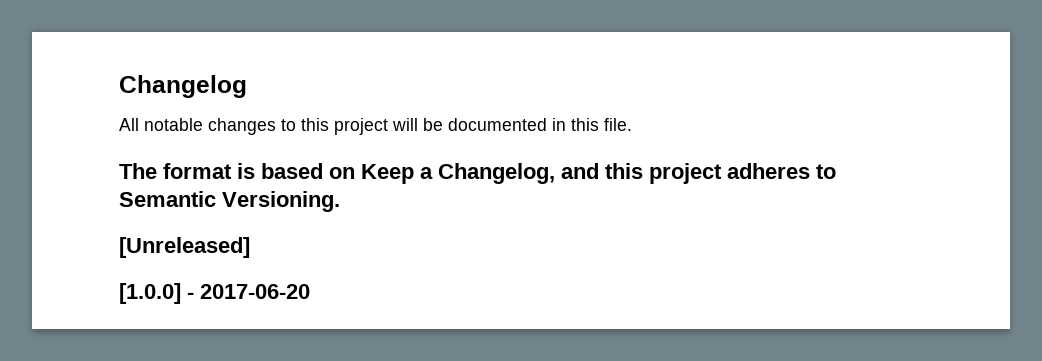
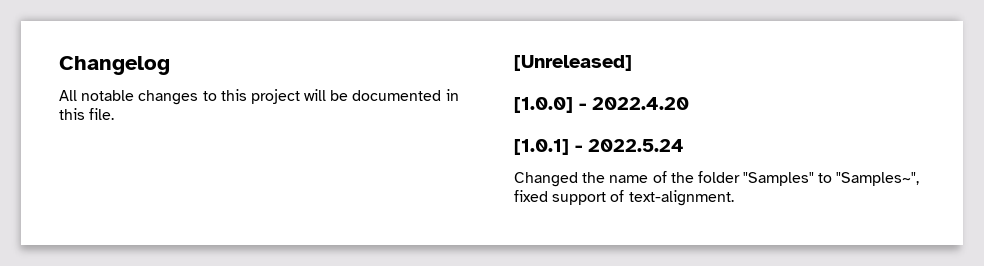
[119,163,836,184] [119,191,340,212] [119,237,250,258] [119,283,310,304] The format is based on Keep a Changelog, and this project adheres to Semantic Versioning. // [Unreleased] // [1.0.0] - 2017-06-20 -> [514,55,632,71] [514,97,689,113] [514,139,684,155] [514,171,920,187] [514,190,734,206] [Unreleased] // [1.0.0] - 2022.4.20 // [1.0.1] - 2022.5.24 // Changed the name of the folder "Samples" to "Samples~", fixed support of text-alignment.

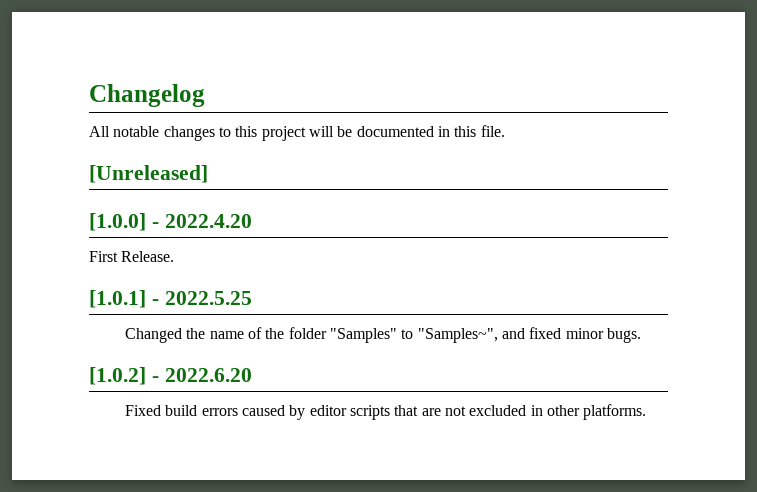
(689, 103) none -> [89,251,175,262] // First Release.
[588,139,684,152] 2022.5.24 -> [164,291,252,305] 2022.5.25
[514,190,734,206] fixed support of text-alignment. -> [502,327,641,343] [89,367,252,385] [125,404,647,420] and fixed minor bugs. // [1.0.2] - 2022.6.20 // Fixed build errors caused by editor scripts that are not excluded in other platforms.

